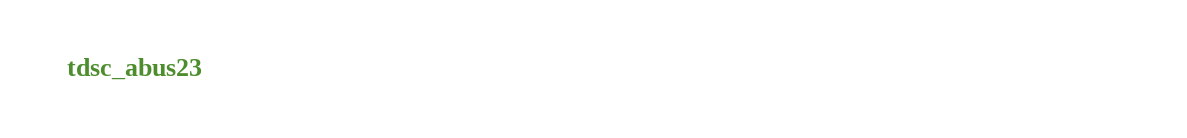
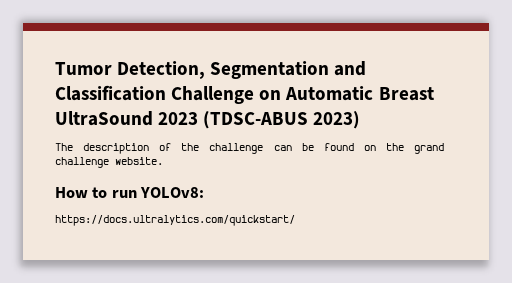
[67,58,202,80] tdsc_abus23 -> [55,61,367,79] [55,85,434,104] [55,111,361,129] [55,143,445,154] [55,157,163,168] [55,187,205,198] [55,215,295,226] Tumor Detection, Segmentation and Classification Challenge on Automatic Breast UltraSound 2023 (TDSC-ABUS 2023) // The description of the challenge can be found on the grand challenge website. // How to run YOLOv8: // https://docs.ultralytics.com/quickstart/

